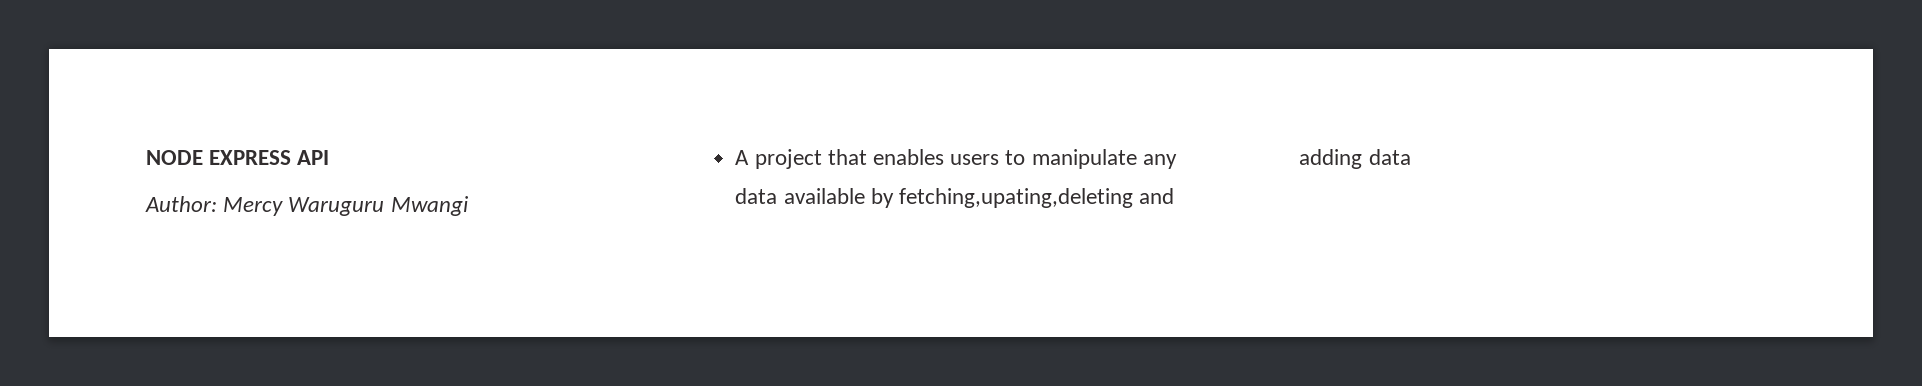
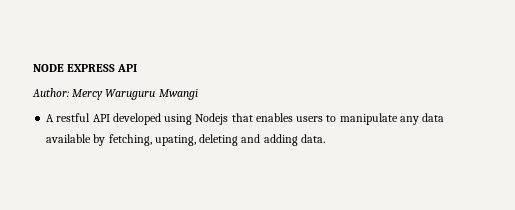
[754,149,822,169] project -> [56,113,229,125] restful API developed using Nodejs
[898,188,1133,208] fetching,upating,deleting -> [108,134,239,146] fetching, upating, deleting
[1368,149,1411,165] data -> [300,134,325,143] data.

